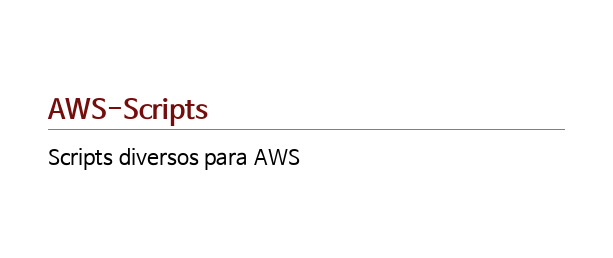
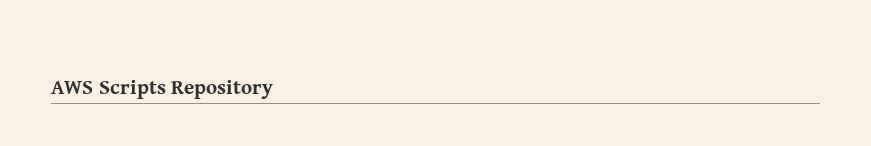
[47,98,208,126] [48,148,301,170] AWS-Scripts // Scripts diversos para AWS -> [51,80,274,99] AWS Scripts Repository

